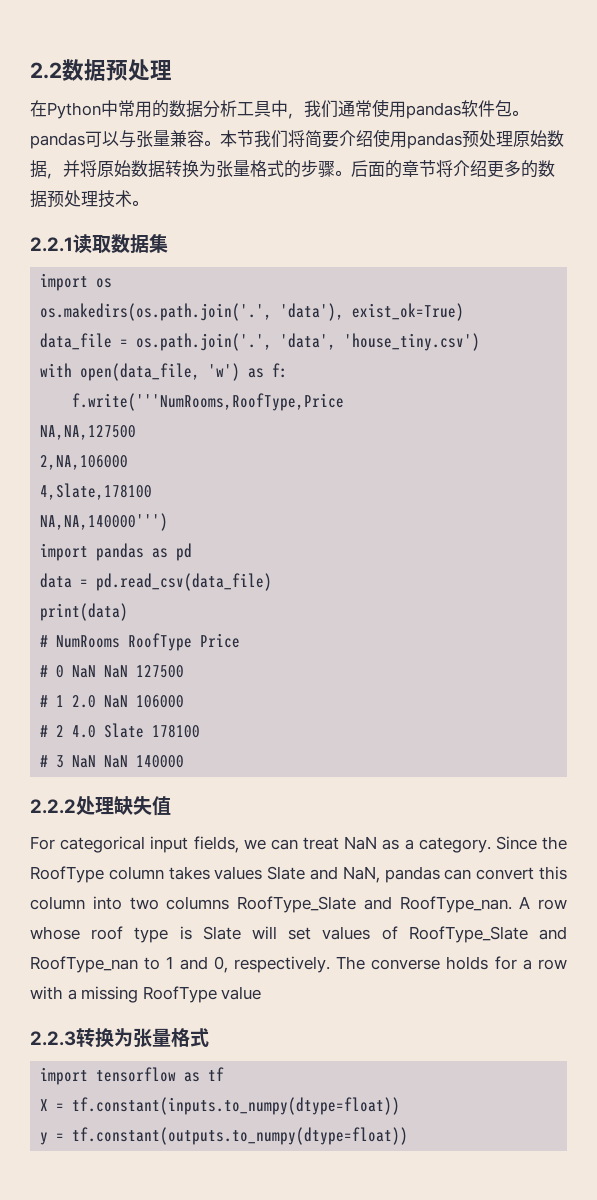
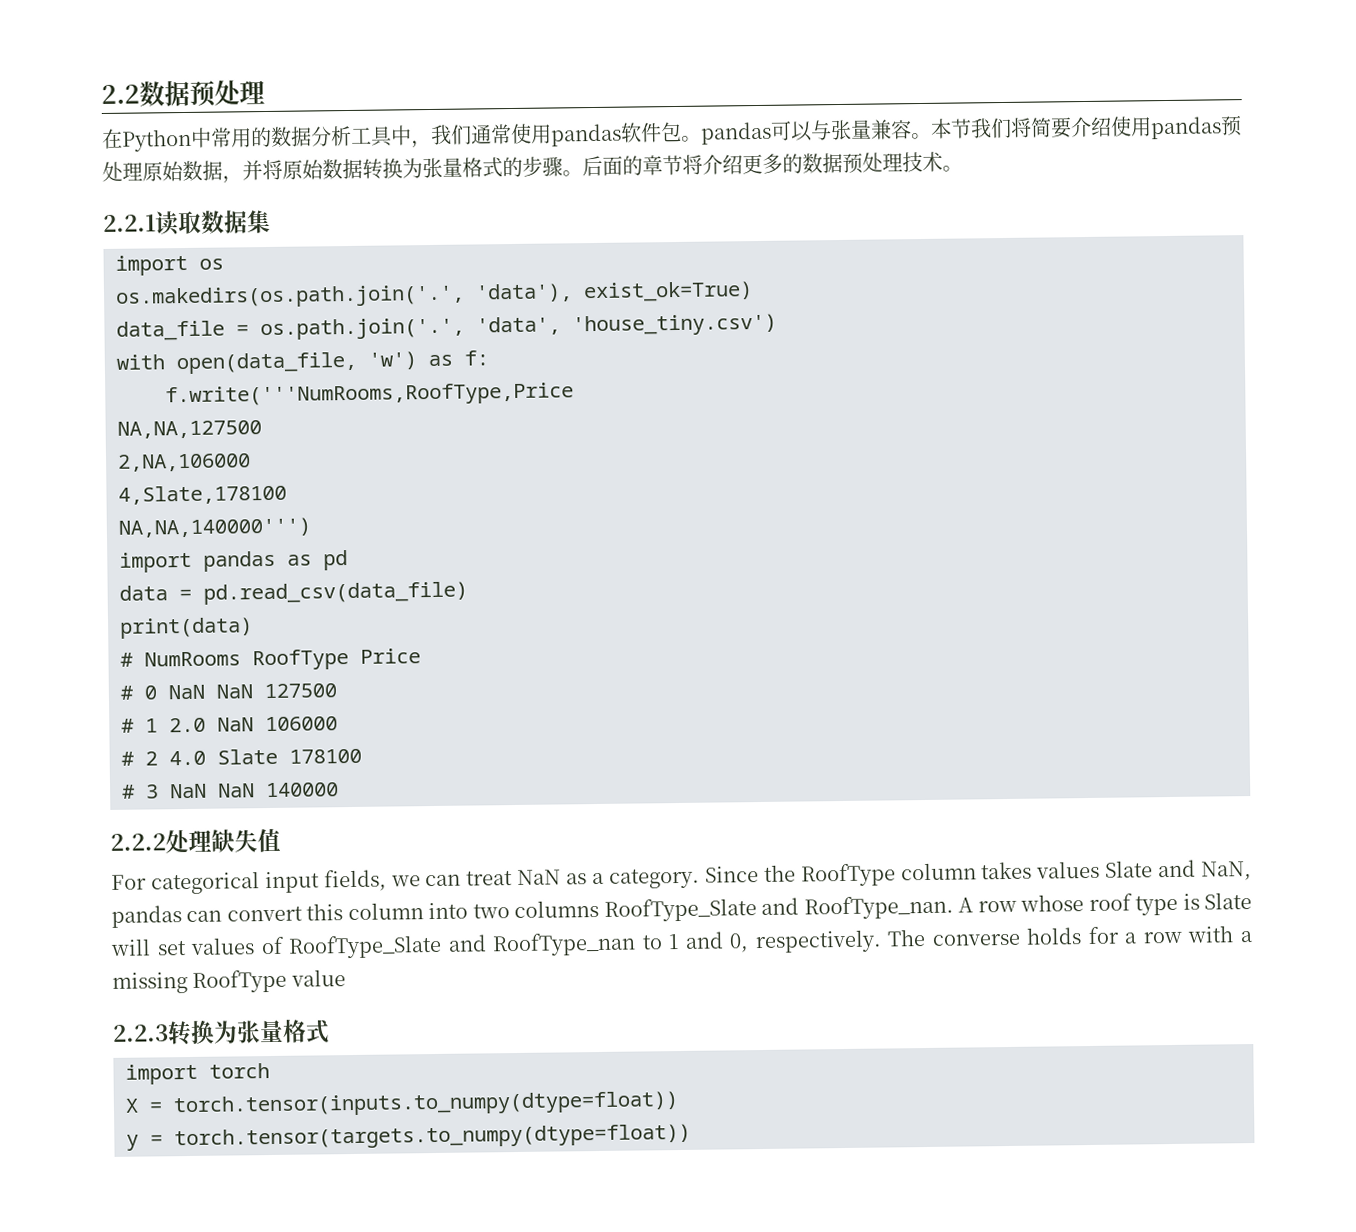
[96,1067,225,1082] tensorflow as tf -> [209,1063,270,1079] torch
[72,1097,401,1115] tf.constant(inputs.to_numpy(dtype=float)) -> [173,1091,679,1118] torch.tensor(inputs.to_numpy(dtype=float))
[72,1127,409,1145] tf.constant(outputs.to_numpy(dtype=float)) -> [174,1123,691,1151] torch.tensor(targets.to_numpy(dtype=float))

